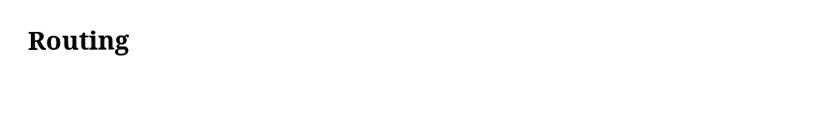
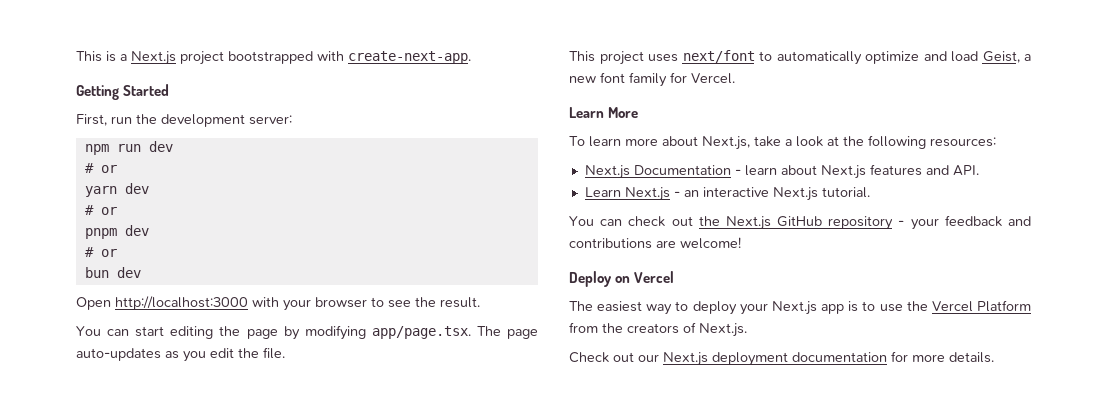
[27,30,130,56] Routing -> [76,51,471,65] [76,84,170,100] [76,114,292,127] [84,141,173,155] [84,163,117,173] [84,183,149,197] [84,205,117,215] [84,225,149,239] [84,247,117,257] [84,267,141,278] [76,296,480,311] [76,325,538,340] [76,347,285,362] [569,50,1031,65] [569,72,735,87] [569,107,639,118] [569,135,996,150] [584,164,979,179] [584,187,870,201] [569,215,1031,230] [569,237,741,249] [569,271,675,287] [569,300,1031,315] [569,322,747,337] [569,351,994,366] This is a Next.js project bootstrapped with create-next-app. // Getting Started // First, run the development server: // npm run dev // # or // yarn dev // # or // pnpm dev // # or // bun dev // Open http://localhost:3000 with your browser to see the result. // You can start editing the page by modifying app/page.tsx. The page auto-updates as you edit the file. // This project uses next/font to automatically optimize and load Geist, a new font family for Vercel. // Learn More // To learn more about Next.js, take a look at the following resources: // Next.js Documentation - learn about Next.js features and API. // Learn Next.js - an interactive Next.js tutorial. // You can check out the Next.js GitHub repository - your feedback and contributions are welcome! // Deploy on Vercel // The easiest way to deploy your Next.js app is to use the Vercel Platform from the creators of Next.js. // Check out our Next.js deployment documentation for more details.

